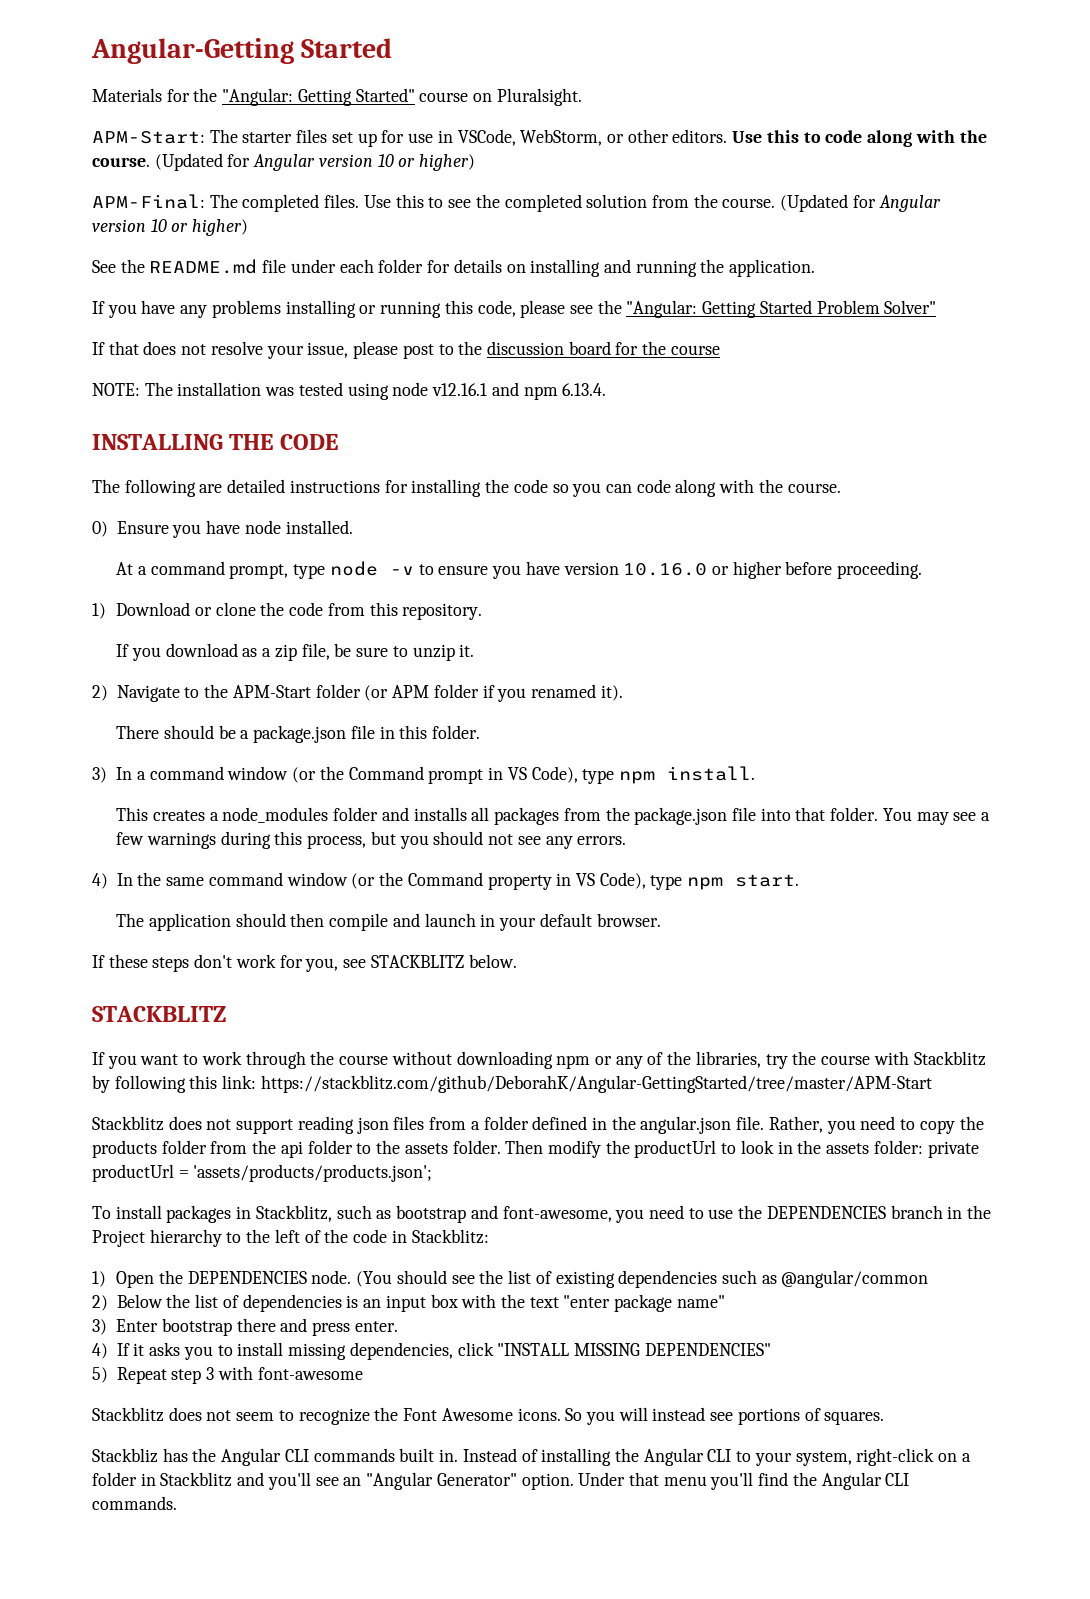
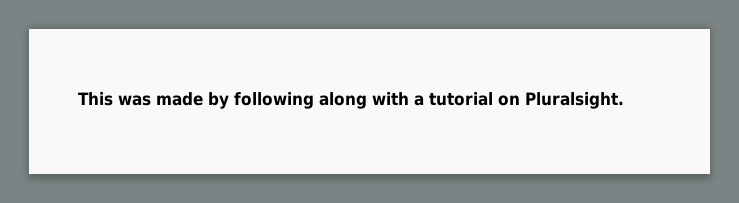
[91,38,393,64] [92,88,582,106] [92,129,987,147] [92,153,476,171] [92,194,941,212] [92,219,249,236] [92,259,816,277] [92,300,937,318] [92,341,720,359] [92,382,607,400] [92,434,338,450] [92,479,841,497] [92,520,353,538] [116,561,923,579] [92,602,483,620] [116,643,475,661] [92,684,623,702] [116,725,481,743] [92,766,755,784] [116,807,991,825] [116,831,627,849] [92,872,800,890] [116,913,661,931] [92,954,517,972] [92,1006,226,1022] [92,1051,986,1069] [92,1075,932,1093] [92,1116,984,1134] [92,1140,979,1158] [92,1164,433,1182] [92,1205,992,1223] [92,1229,489,1247] [92,1270,929,1288] [92,1294,725,1312] [92,1318,398,1336] [92,1342,771,1360] [92,1366,363,1384] [92,1407,885,1425] [92,1448,971,1466] [92,1472,910,1490] [92,1496,177,1510] Angular-Getting Started // Materials for the "Angular: Getting Started" course on Pluralsight. // APM-Start: The starter files set up for use in VSCode, WebStorm, or other editors. Use this to code along with the course. (Updated for Angular version 10 or higher) // APM-Final: The completed files. Use this to see the completed solution from the course. (Updated for Angular version 10 or higher) // See the README.md file under each folder for details on installing and running the application. // If you have any problems installing or running this code, please see the "Angular: Getting Started Problem Solver" // If that does not resolve your issue, please post to the discussion board for the course // NOTE: The installation was tested using node v12.16.1 and npm 6.13.4. // INSTALLING THE CODE // The following are detailed instructions for installing the code so you can code along with the course. // 0) Ensure you have node installed. // At a command prompt, type node -v to ensure you have version 10.16.0 or higher before proceeding. // 1) Download or clone the code from this repository. // If you download as a zip file, be sure to unzip it. // 2) Navigate to the APM-Start folder (or APM folder if you renamed it). // There should be a package.json file in this folder. // 3) In a command window (or the Command prompt in VS Code), type npm install. // This creates a node_modules folder and installs all packages from the package.json file into that folder. You may see a few warnings during this process, but you should not see any errors. // 4) In the same command window (or the Command property in VS Code), type npm start. // The application should then compile and launch in your default browser. // If these steps don't work for you, see STACKBLITZ below. // STACKBLITZ // If you want to work through the course without downloading npm or any of the libraries, try the course with Stackblitz by following this link: https://stackblitz.com/github/DeborahK/Angular-GettingStarted/tree/master/APM-Start // Stackblitz does not support reading json files from a folder defined in the angular.json file. Rather, you need to copy the products folder from the api folder to the assets folder. Then modify the productUrl to look in the assets folder: private productUrl = 'assets/products/products.json'; // To install packages in Stackblitz, such as bootstrap and font-awesome, you need to use the DEPENDENCIES branch in the Project hierarchy to the left of the code in Stackblitz: // 1) Open the DEPENDENCIES node. (You should see the list of existing dependencies such as @angular/common // 2) Below the list of dependencies is an input box with the text "enter package name" // 3) Enter bootstrap there and press enter. // 4) If it asks you to install missing dependencies, click "INSTALL MISSING DEPENDENCIES" // 5) Repeat step 3 with font-awesome // Stackblitz does not seem to recognize the Font Awesome icons. So you will instead see portions of squares. // Stackbliz has the Angular CLI commands built in. Instead of installing the Angular CLI to your system, right-click on a folder in Stackblitz and you'll see an "Angular Generator" option. Under that menu you'll find the Angular CLI commands. -> [78,92,624,109] This was made by following along with a tutorial on Pluralsight.

